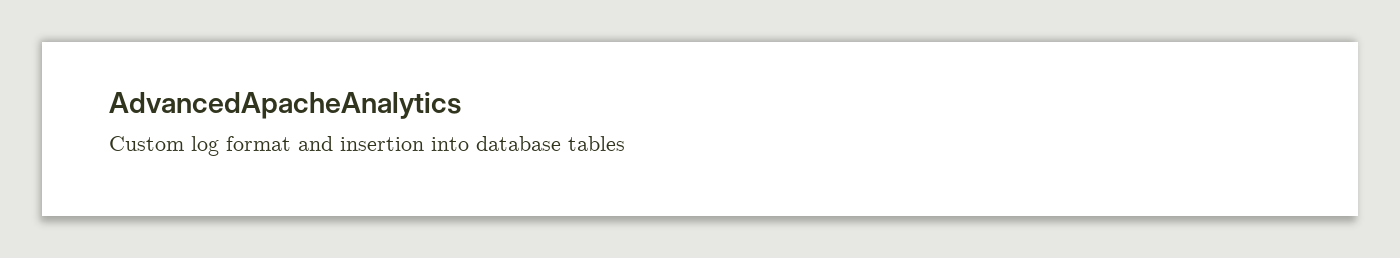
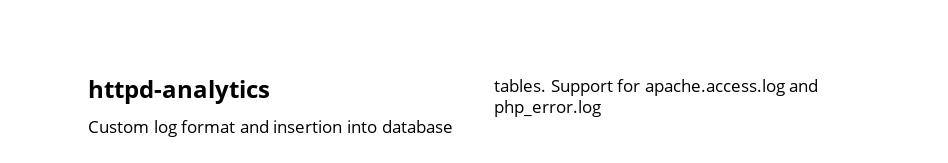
[109,92,461,119] AdvancedApacheAnalytics -> [88,80,270,104] httpd-analytics
[568,136,625,151] tables -> [494,79,819,96] [494,100,601,117] tables. Support for apache.access.log and php_error.log

